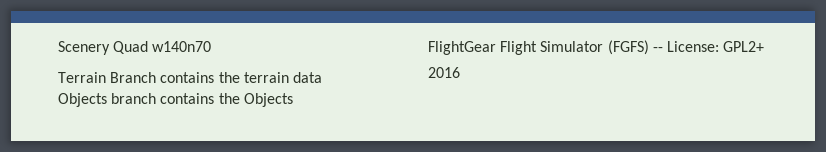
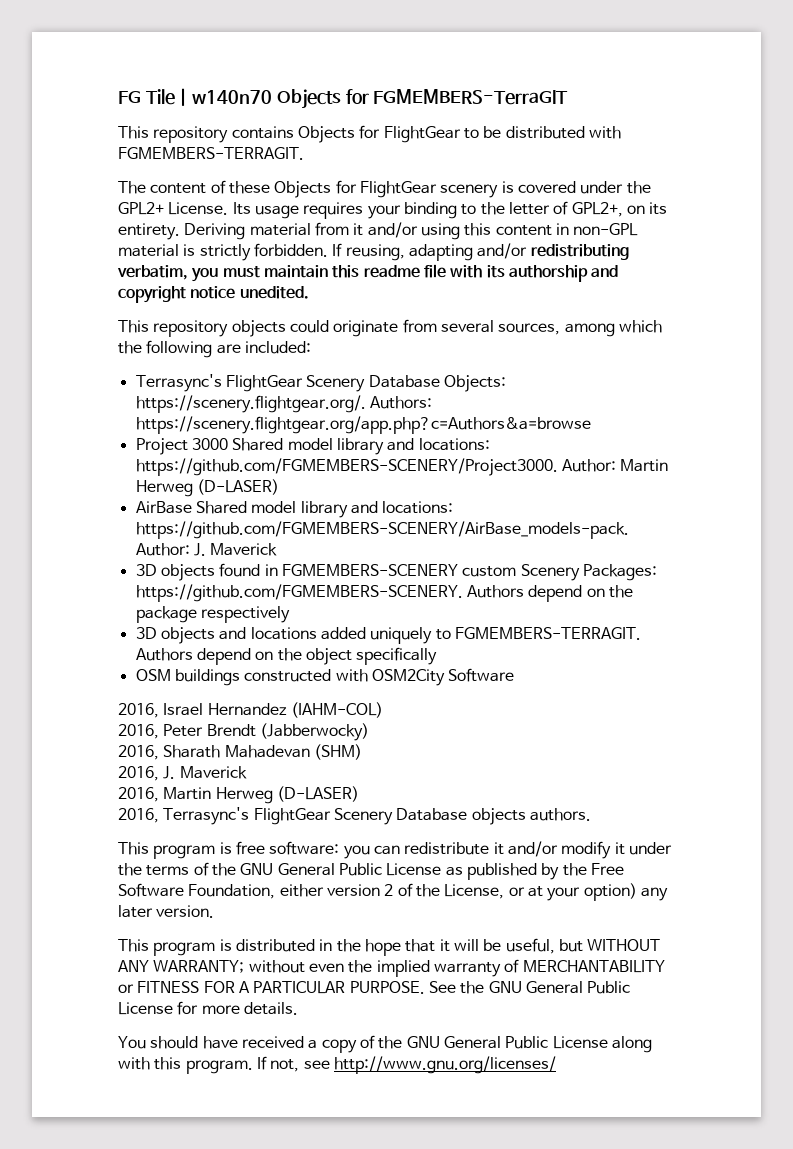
[58,41,212,55] [58,72,322,83] [58,93,293,107] [428,40,765,55] [428,67,460,78] Scenery Quad w140n70 // Terrain Branch contains the terrain data // Objects branch contains the Objects // FlightGear Flight Simulator (FGFS) -- License: GPL2+ // 2016 -> [118,88,569,109] [118,125,621,143] [118,147,304,160] [118,180,651,198] [118,201,668,219] [118,222,639,240] [118,243,629,261] [117,264,619,282] [118,286,309,303] [118,319,662,337] [118,340,311,358] [135,374,506,392] [135,395,432,413] [135,416,591,434] [135,438,490,455] [135,458,669,476] [135,479,279,497] [135,501,454,518] [135,521,629,539] [135,543,278,556] [135,563,657,581] [135,584,633,602] [135,606,290,623] [135,627,641,644] [135,647,438,665] [135,668,515,686] [118,702,383,718] [118,723,369,741] [118,744,362,760] [118,766,247,781] [118,786,359,804] [118,807,591,825] [118,841,672,859] [118,862,624,880] [118,883,668,901] [118,905,215,918] [118,938,661,956] [118,959,665,977] [118,981,631,994] [118,1001,298,1015] [118,1035,652,1053] [118,1056,556,1074] FG Tile | w140n70 Objects for FGMEMBERS-TerraGIT // This repository contains Objects for FlightGear to be distributed with FGMEMBERS-TERRAGIT. // The content of these Objects for FlightGear scenery is covered under the GPL2+ License. Its usage requires your binding to the letter of GPL2+, on its entirety. Deriving material from it and/or using this content in non-GPL material is strictly forbidden. If reusing, adapting and/or redistributing verbatim, you must maintain this readme file with its authorship and copyright notice unedited. // This repository objects could originate from several sources, among which the following are included: // Terrasync's FlightGear Scenery Database Objects: https://scenery.flightgear.org/. Authors: https://scenery.flightgear.org/app.php?c=Authors&a=browse // Project 3000 Shared model library and locations: https://github.com/FGMEMBERS-SCENERY/Project3000. Author: Martin Herweg (D-LASER) // AirBase Shared model library and locations: https://github.com/FGMEMBERS-SCENERY/AirBase_models-pack. Author: J. Maverick // 3D objects found in FGMEMBERS-SCENERY custom Scenery Packages: https://github.com/FGMEMBERS-SCENERY. Authors depend on the package respectively // 3D objects and locations added uniquely to FGMEMBERS-TERRAGIT. Authors depend on the object specifically // OSM buildings constructed with OSM2City Software // 2016, Israel Hernandez (IAHM-COL) // 2016, Peter Brendt (Jabberwocky) // 2016, Sharath Mahadevan (SHM) // 2016, J. Maverick // 2016, Martin Herweg (D-LASER) // 2016, Terrasync's FlightGear Scenery Database objects authors. // This program is free software: you can redistribute it and/or modify it under the terms of the GNU General Public License as published by the Free Software Foundation, either version 2 of the License, or at your option) any later version. // This program is distributed in the hope that it will be useful, but WITHOUT ANY WARRANTY; without even the implied warranty of MERCHANTABILITY or FITNESS FOR A PARTICULAR PURPOSE. See the GNU General Public License for more details. // You should have received a copy of the GNU General Public License along with this program. If not, see http://www.gnu.org/licenses/

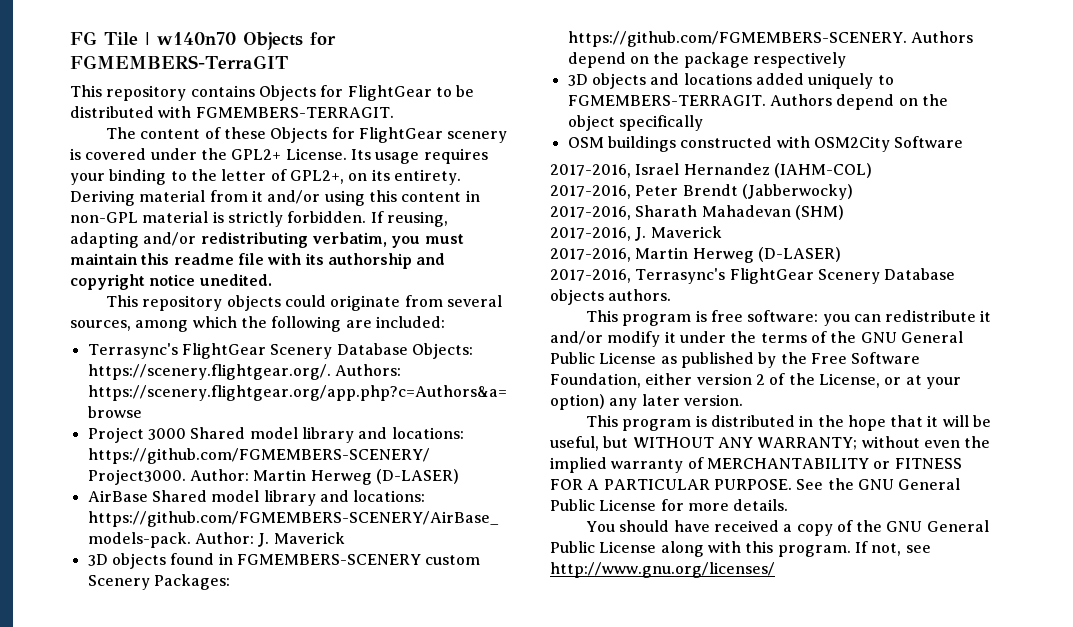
[118,703,159,718] 2016, -> [550,164,631,178] 2017-2016,
[118,724,159,739] 2016, -> [550,185,631,199] 2017-2016,
[118,745,159,760] 2016, -> [550,206,631,220] 2017-2016,
[118,766,247,781] [118,786,359,804] [118,808,159,823] 2016, J. Maverick // 2016, Martin Herweg (D-LASER) // 2016, -> [550,226,722,241] [550,247,841,263] [550,269,631,283] 2017-2016, J. Maverick // 2017-2016, Martin Herweg (D-LASER) // 2017-2016,

